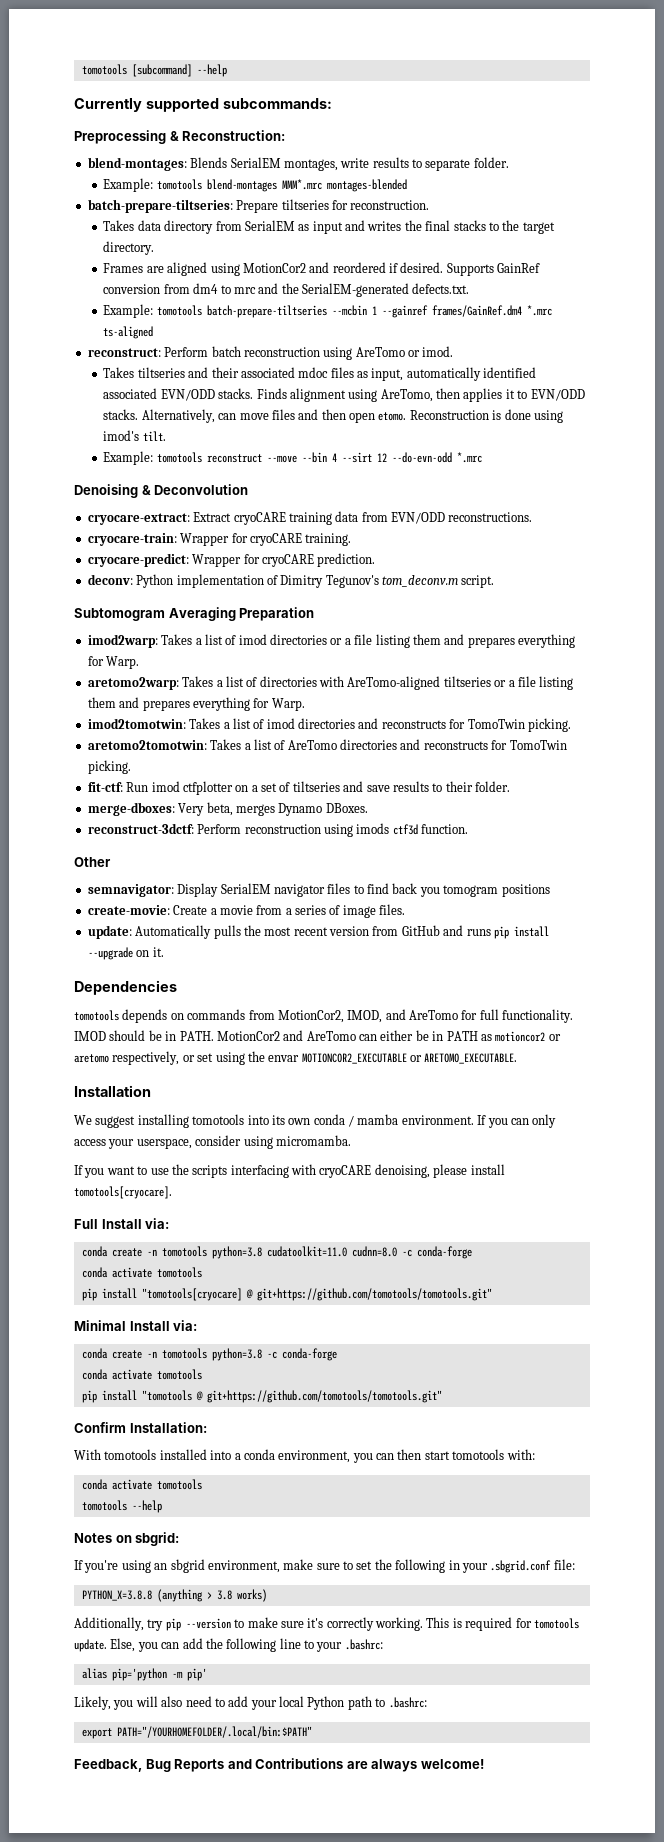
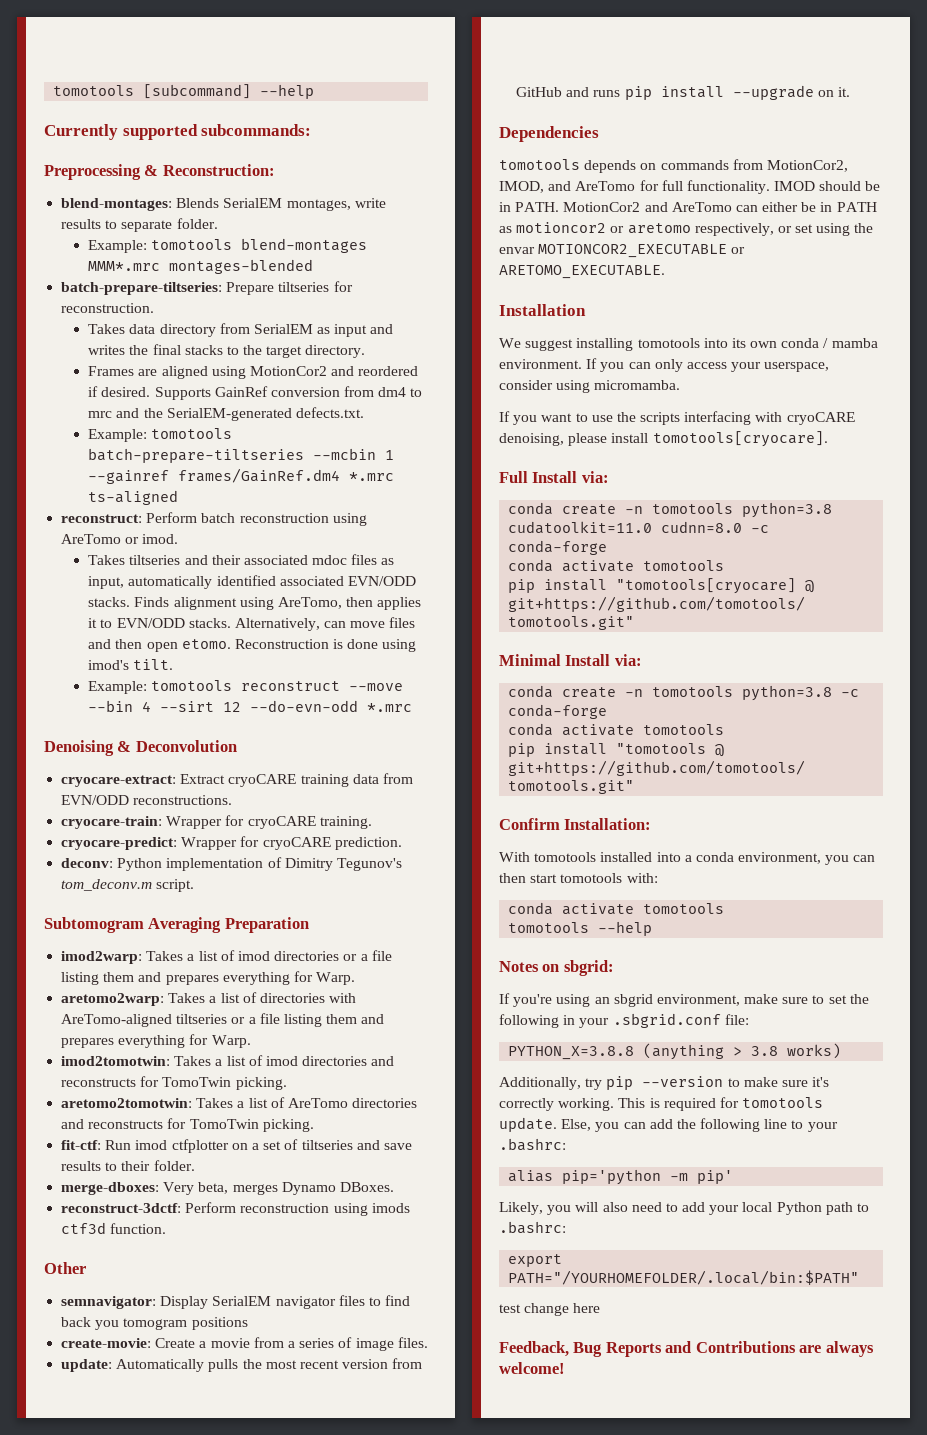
(312, 1732) none -> [499,1303,601,1316] // test change here

